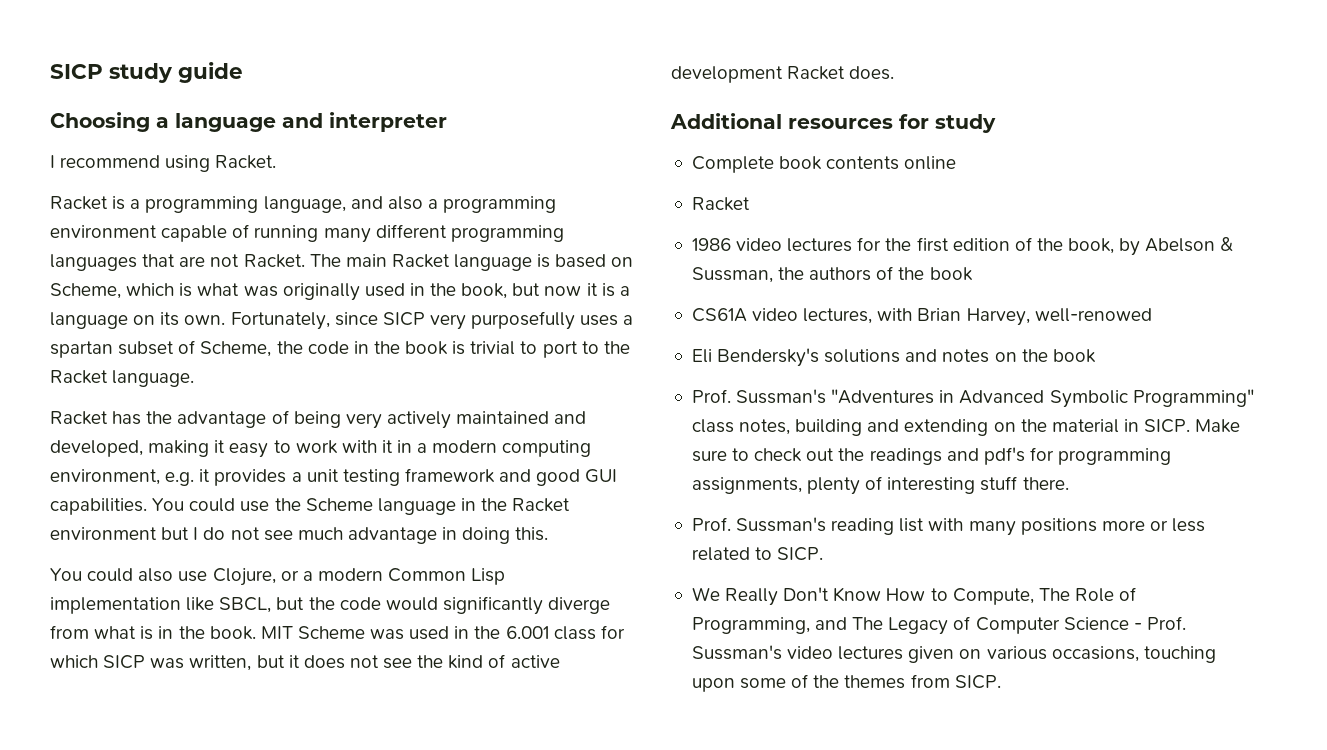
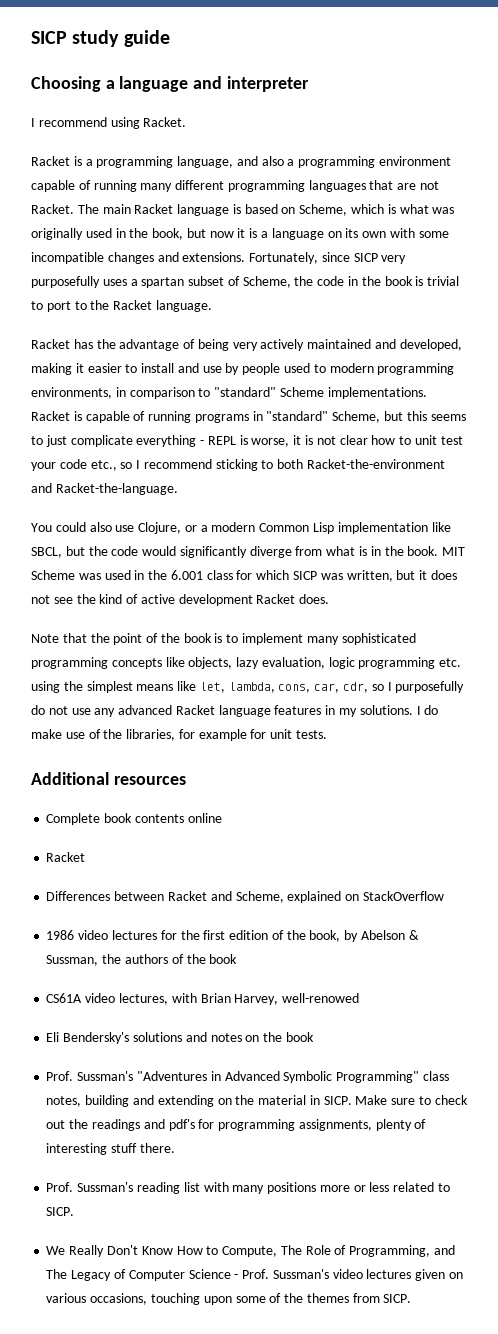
[184,315,226,325] own. -> [362,228,449,238] [31,252,246,264] own with some incompatible changes and extensions.
[229,440,592,458] [50,468,618,486] [50,498,571,515] [50,527,549,544] easy to work with it in a modern computing environment, e.g. it provides a unit testing framework and good GUI capabilities. You could use the Scheme language in the Racket environment but I do not see much advantage in doing this. -> [87,363,455,375] [31,387,427,399] [31,411,466,423] [31,435,463,447] [31,459,446,471] [31,483,178,495] easier to install and use by people used to modern programming environments, in comparison to "standard" Scheme implementations. Racket is capable of running programs in "standard" Scheme, but this seems to just complicate everything - REPL is worse, it is not clear how to unit test your code etc., so I recommend sticking to both Racket-the-environment and Racket-the-language.
(895, 73) none -> [31,633,416,645] [31,657,462,669] [31,681,465,693] [31,705,439,717] [31,729,328,741] // Note that the point of the book is to implement many sophisticated programming concepts like objects, lazy evaluation, logic programming etc. using the simplest means like let, lambda, cons, car, cdr, so I purposefully do not use any advanced Racket language features in my solutions. I do make use of the libraries, for example for unit tests.
[899,114,996,133] for study -> (186, 780) none
(750, 204) none -> [46,891,444,903] // Differences between Racket and Scheme, explained on StackOverflow

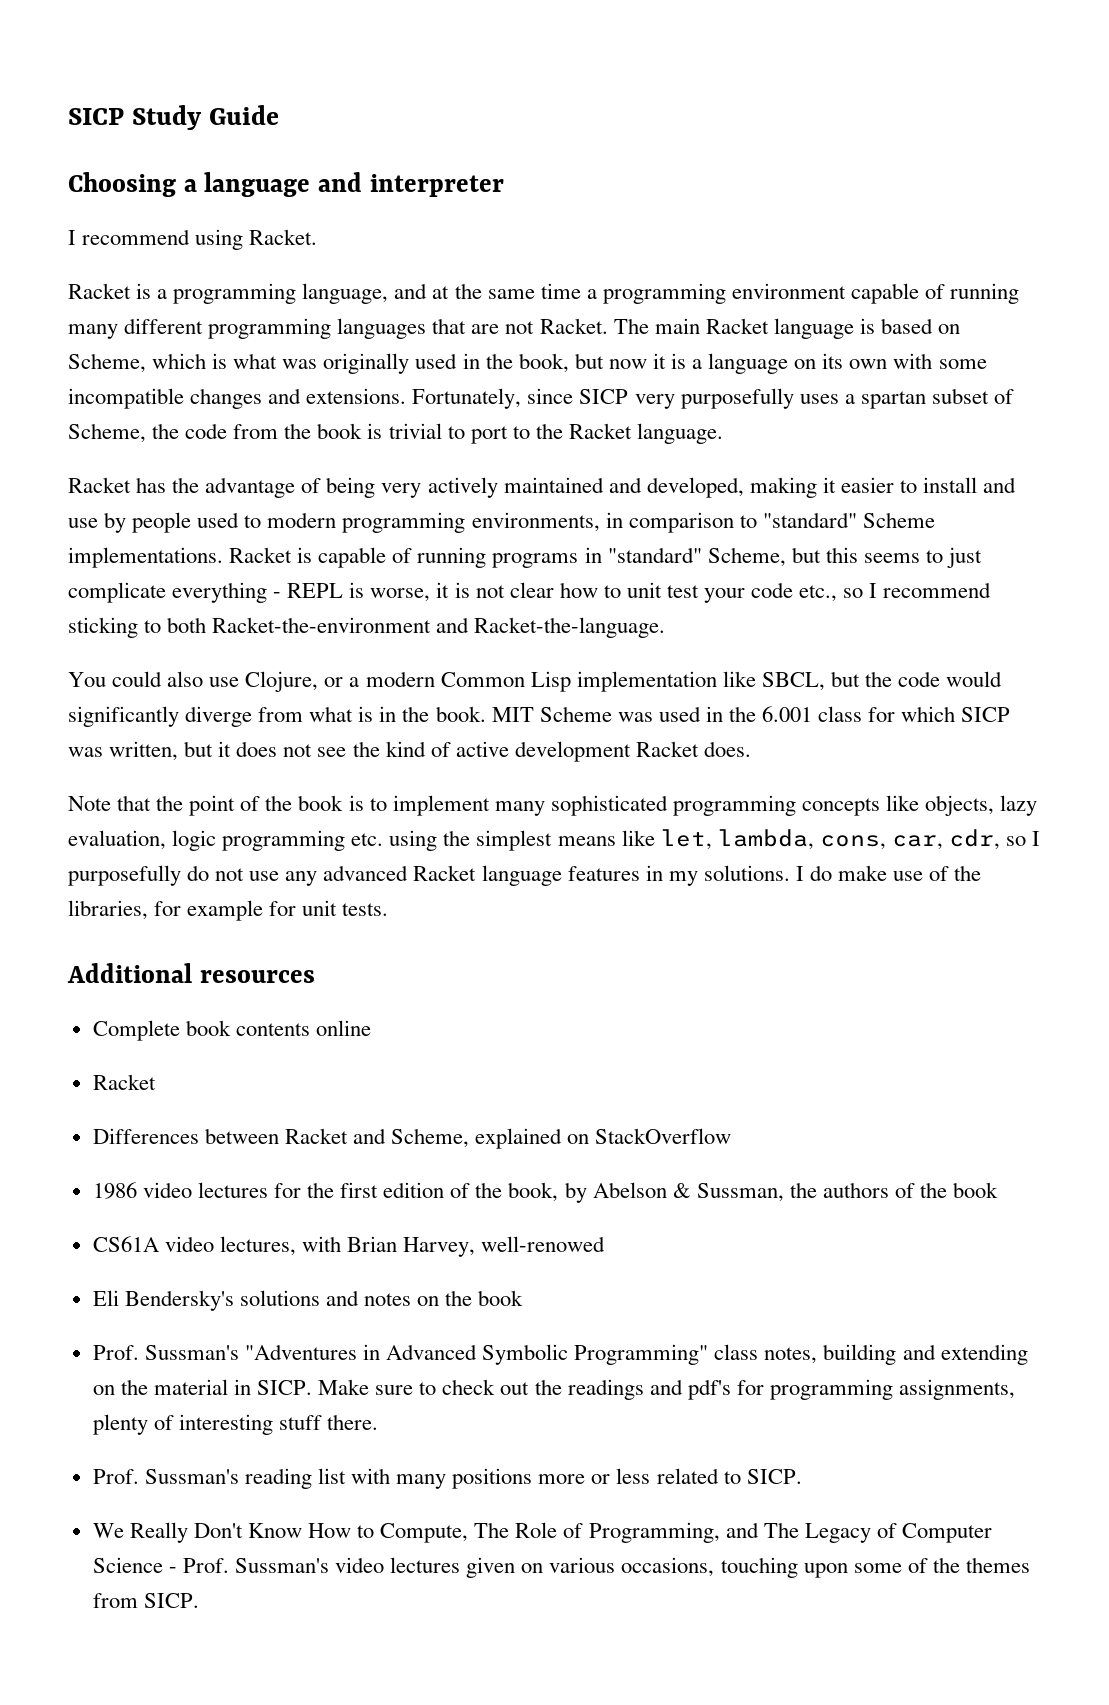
[31,30,170,47] SICP study guide -> [68,105,280,130] SICP Study Guide
[261,156,284,166] also -> [432,283,581,299] at the same time
[348,276,359,286] in -> [233,424,279,439] from

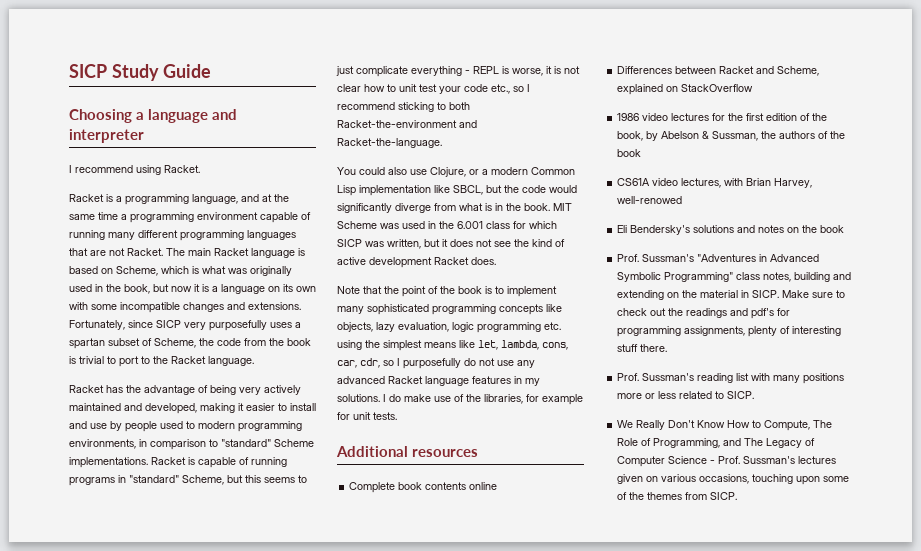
[92,1074,156,1090] // Racket -> (498, 486) none
[335,1557,385,1573] video -> (796, 460) none

